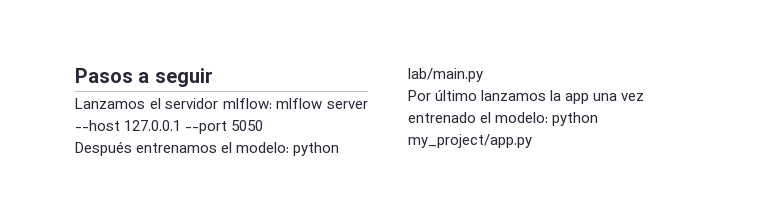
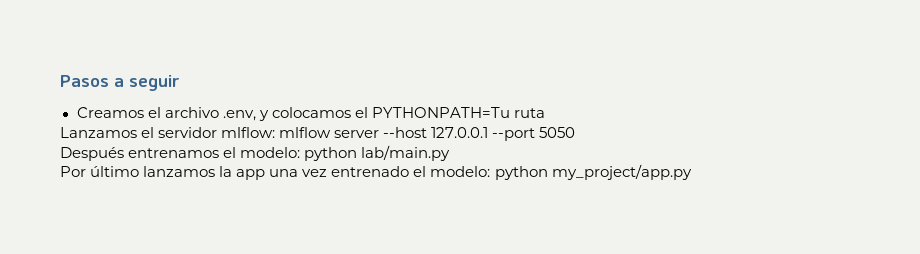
(213, 77) none -> [76,107,545,121] // Creamos el archivo .env, y colocamos el PYTHONPATH=Tu ruta

